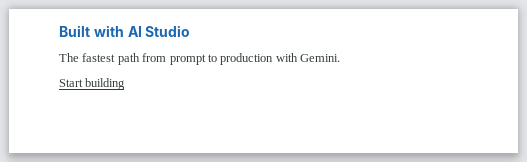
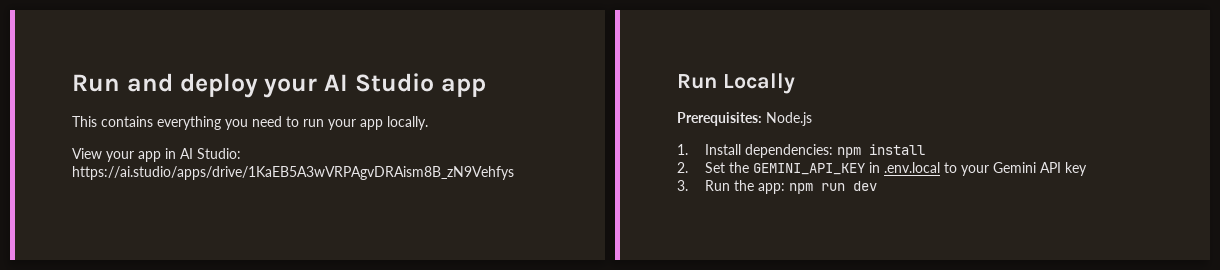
[59,25,191,37] [59,53,340,65] [59,78,126,90] Built with AI Studio // The fastest path from prompt to production with Gemini. // Start building -> [72,73,486,98] [72,116,428,130] [72,148,241,162] [72,166,514,180] [677,73,795,94] [677,112,812,126] [677,144,925,158] [677,162,1087,176] [677,180,877,194] Run and deploy your AI Studio app // This contains everything you need to run your app locally. // View your app in AI Studio: https://ai.studio/apps/drive/1KaEB5A3wVRPAgvDRAism8B_zN9Vehfys // Run Locally // Prerequisites: Node.js // 1. Install dependencies: npm install // 2. Set the GEMINI_API_KEY in .env.local to your Gemini API key // 3. Run the app: npm run dev

